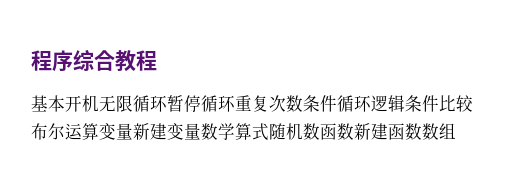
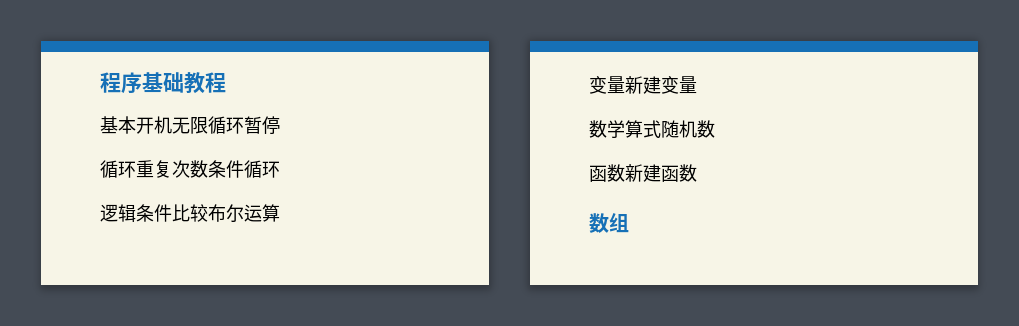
[73,50,115,72] 综合 -> [142,72,184,93] 基础
(201, 103) none -> (280, 125) //
(371, 103) none -> (280, 169) //
(99, 131) none -> (280, 213) //
(201, 131) none -> (697, 85) //
(320, 131) none -> (715, 129) //
(422, 131) none -> (697, 173) //

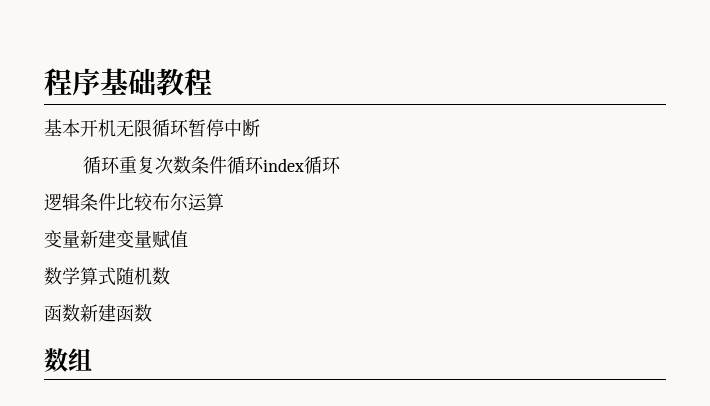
(280, 125) none -> [224,119,260,137] 中断
(280, 169) none -> [262,156,341,174] index循环
(697, 85) none -> [152,230,188,249] 赋值

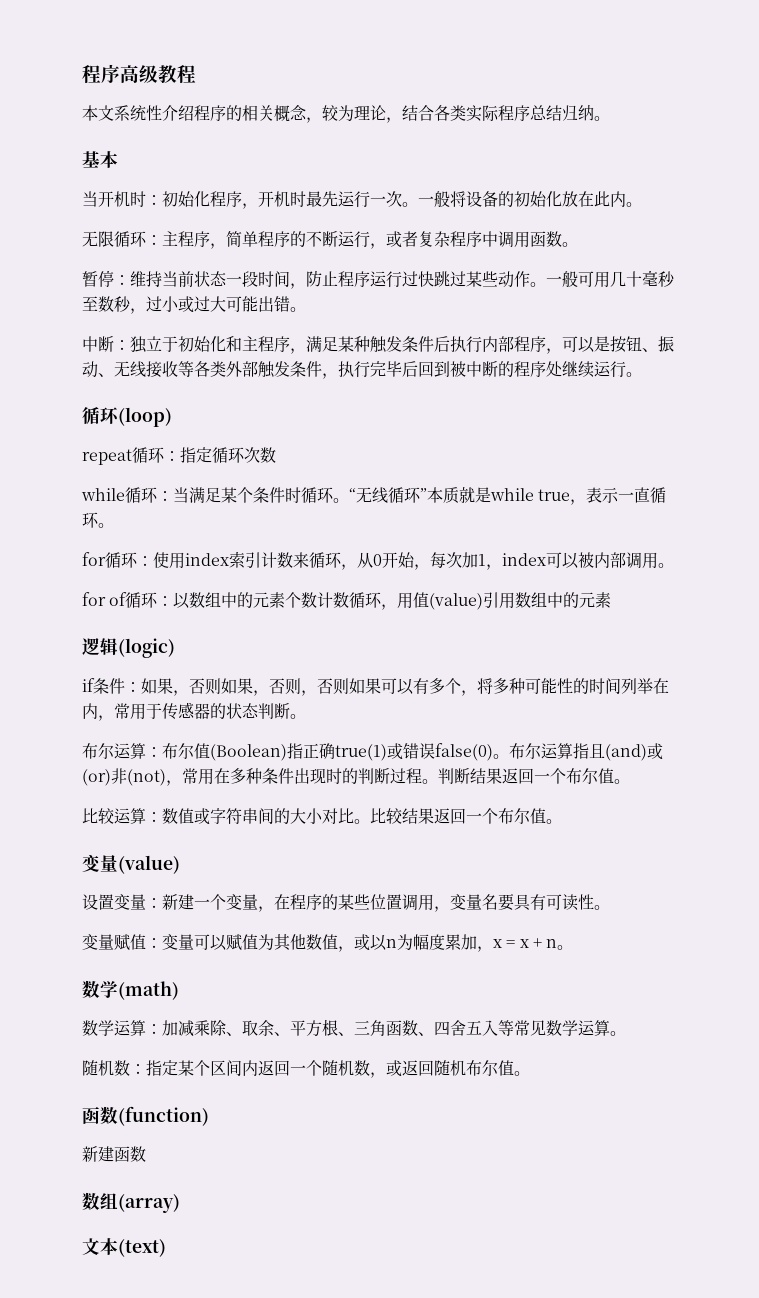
[44,68,156,96] 程序基础 -> [82,64,158,84] 程序高级
[44,119,260,137] [82,156,341,174] [44,193,224,211] [44,230,188,249] [44,267,170,286] [44,304,80,322] 基本开机无限循环暂停中断 // 循环重复次数条件循环index循环 // 逻辑条件比较布尔运算 // 变量新建变量赋值 // 数学算式随机数 // 函数 -> [82,104,610,123] [82,151,118,168] [82,191,642,209] [82,231,578,249] [82,270,675,289] [82,296,306,314] [82,336,674,354] [82,361,642,379] [82,407,172,427] [82,447,276,465] [81,487,667,505] [82,512,114,528] [82,551,674,570] [82,592,612,610] [82,638,175,658] [82,678,669,696] [82,702,306,721] [82,743,663,761] [82,768,630,786] [82,808,562,825] [82,854,180,874] [82,894,610,912] [82,934,574,952] [82,980,179,1000] [82,1019,626,1037] [82,1060,530,1078] [82,1106,209,1126] 本文系统性介绍程序的相关概念，较为理论，结合各类实际程序总结归纳。 // 基本 // 当开机时：初始化程序，开机时最先运行一次。一般将设备的初始化放在此内。 // 无限循环：主程序，简单程序的不断运行，或者复杂程序中调用函数。 // 暂停：维持当前状态一段时间，防止程序运行过快跳过某些动作。一般可用几十毫秒至数秒，过小或过大可能出错。 // 中断：独立于初始化和主程序，满足某种触发条件后执行内部程序，可以是按钮、振动、无线接收等各类外部触发条件，执行完毕后回到被中断的程序处继续运行。 // 循环(loop) // repeat循环：指定循环次数 // while循环：当满足某个条件时循环。“无线循环”本质就是while true，表示一直循环。 // for循环：使用index索引计数来循环，从0开始，每次加1，index可以被内部调用。 // for of循环：以数组中的元素个数计数循环，用值(value)引用数组中的元素 // 逻辑(logic) // if条件：如果，否则如果，否则，否则如果可以有多个，将多种可能性的时间列举在内，常用于传感器的状态判断。 // 布尔运算：布尔值(Boolean)指正确true(1)或错误false(0)。布尔运算指且(and)或(or)非(not)，常用在多种条件出现时的判断过程。判断结果返回一个布尔值。 // 比较运算：数值或字符串间的大小对比。比较结果返回一个布尔值。 // 变量(value) // 设置变量：新建一个变量，在程序的某些位置调用，变量名要具有可读性。 // 变量赋值：变量可以赋值为其他数值，或以n为幅度累加，x = x + n。 // 数学(math) // 数学运算：加减乘除、取余、平方根、三角函数、四舍五入等常见数学运算。 // 随机数：指定某个区间内返回一个随机数，或返回随机布尔值。 // 函数(function) //
(92, 359) none -> [118,1194,180,1213] [82,1238,166,1257] (array) // 文本(text)

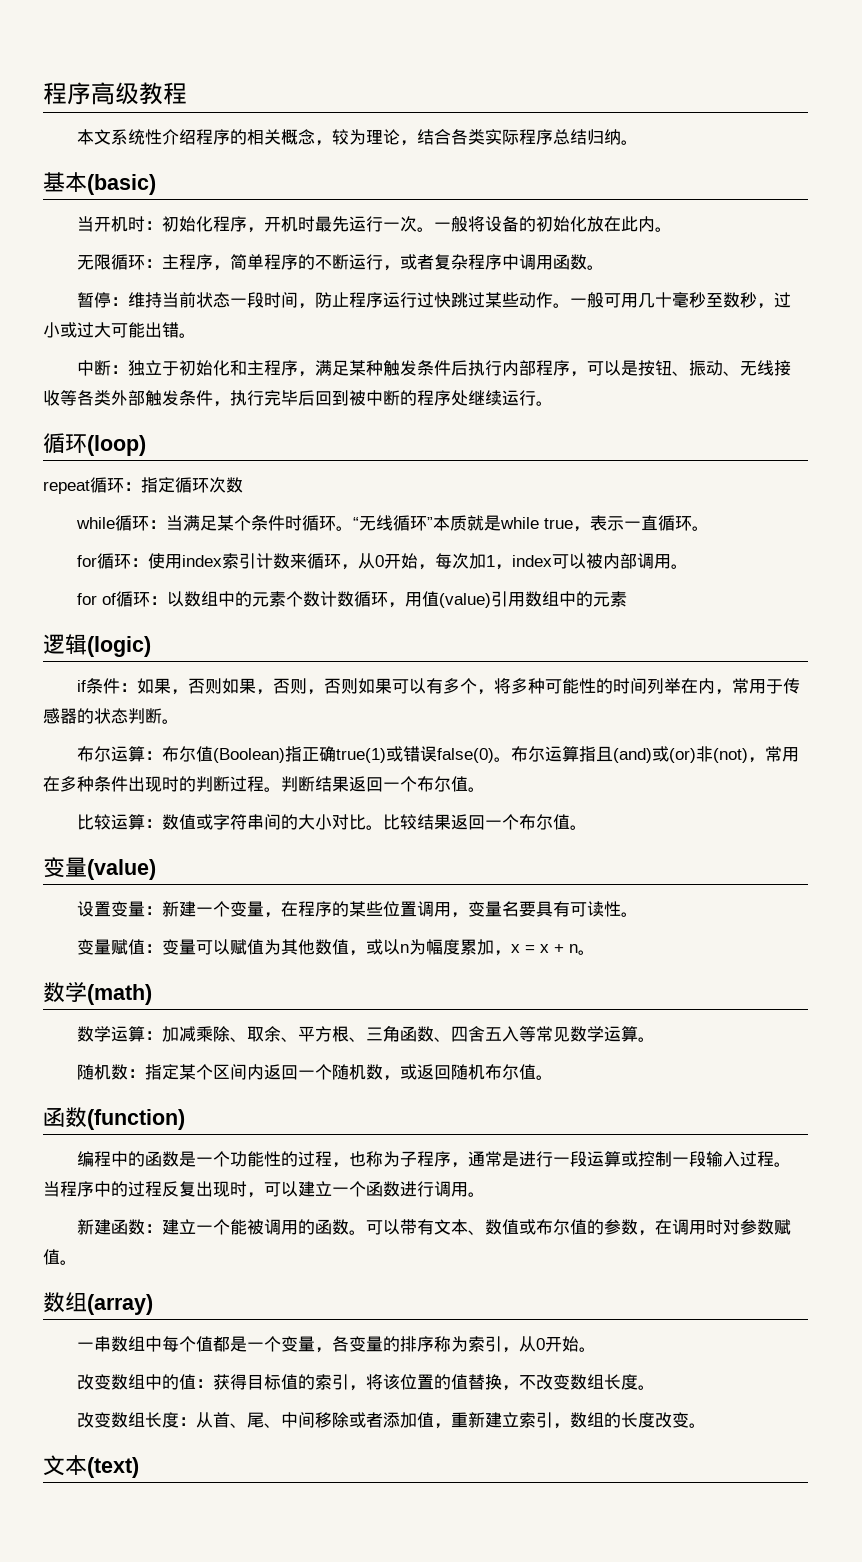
(118, 159) none -> [87,174,156,195] (basic)
[82,1146,146,1162] [82,1192,180,1213] 新建函数 // 数组(array) -> [77,1151,792,1168] [43,1181,485,1198] [77,1219,792,1236] [43,1249,77,1265] [43,1292,153,1315] [77,1336,597,1353] [77,1374,656,1391] [77,1412,707,1429] 编程中的函数是一个功能性的过程，也称为子程序，通常是进行一段运算或控制一段输入过程。当程序中的过程反复出现时，可以建立一个函数进行调用。 // 新建函数：建立一个能被调用的函数。可以带有文本、数值或布尔值的参数，在调用时对参数赋值。 // 数组(array) // 一串数组中每个值都是一个变量，各变量的排序称为索引，从0开始。 // 改变数组中的值：获得目标值的索引，将该位置的值替换，不改变数组长度。 // 改变数组长度：从首、尾、中间移除或者添加值，重新建立索引，数组的长度改变。

